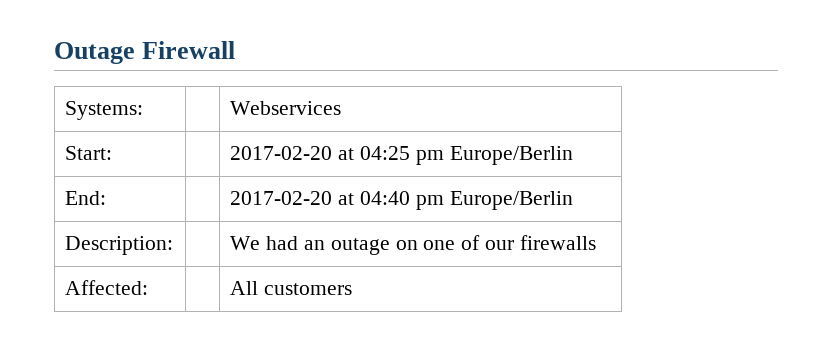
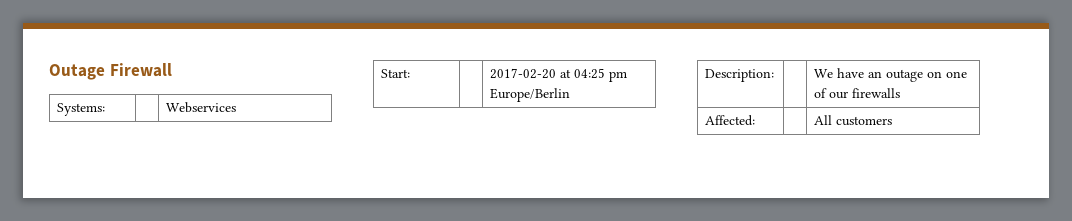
[65,191,107,205] [230,191,573,210] // End: | | 2017-02-20 at 04:40 pm Europe/Berlin -> (571, 95) none
[266,236,299,250] had -> [837,68,865,78] have

